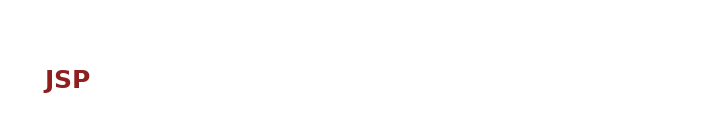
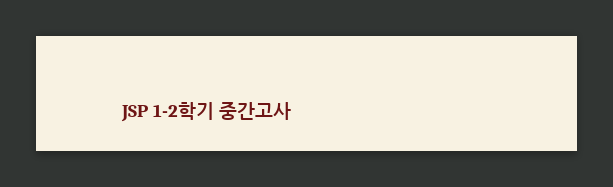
(90, 81) none -> [152,102,291,120] 1-2학기 중간고사

